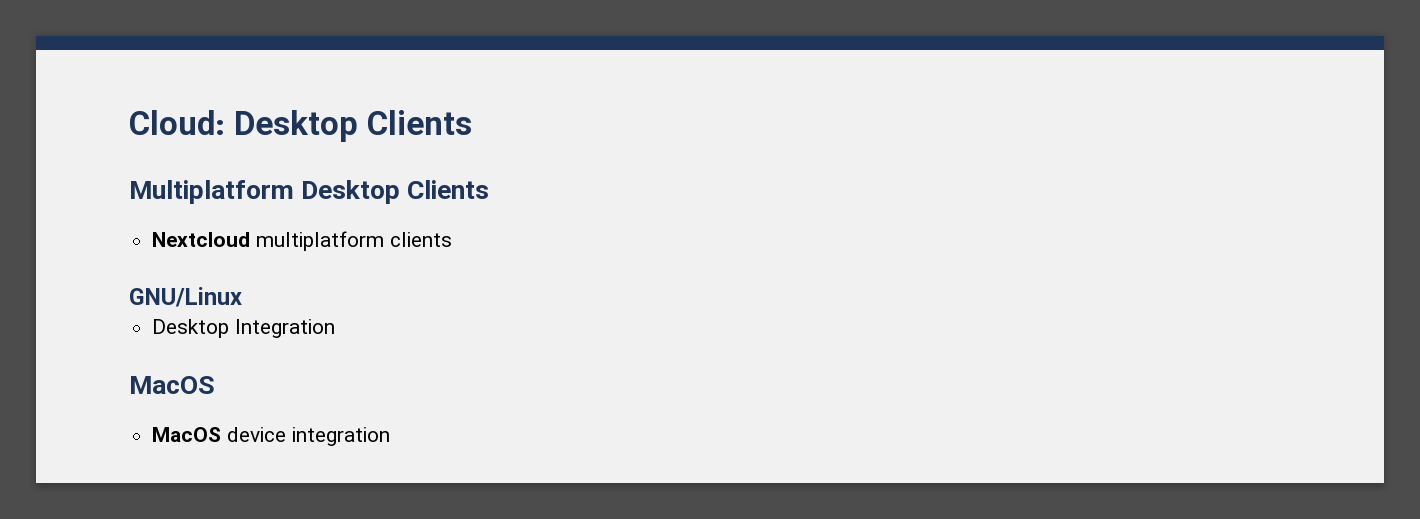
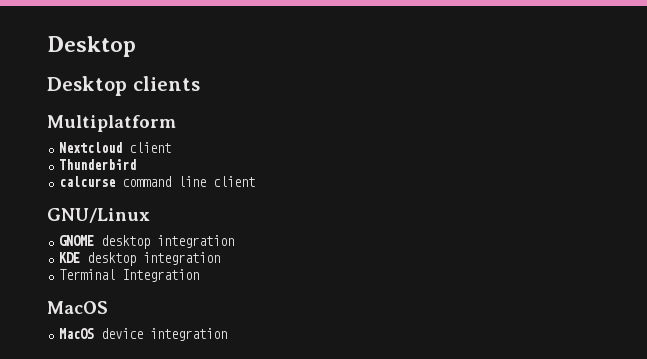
[129,110,472,142] Cloud: Desktop Clients -> [47,36,136,57] [47,76,200,96] Desktop // Desktop clients
[301,180,490,204] Desktop Clients -> (176, 123) none
[256,231,453,251] [129,287,242,307] [152,319,230,338] multiplatform clients // GNU/Linux // Desktop -> [129,142,172,153] [59,159,137,170] [59,176,256,187] [47,208,150,223] [59,235,235,249] [59,252,221,266] [59,269,116,280] client // Thunderbird // calcurse command line client // GNU/Linux // GNOME desktop integration // KDE desktop integration // Terminal

